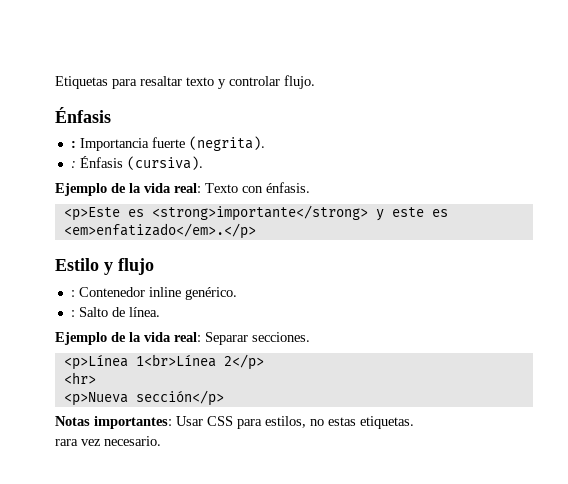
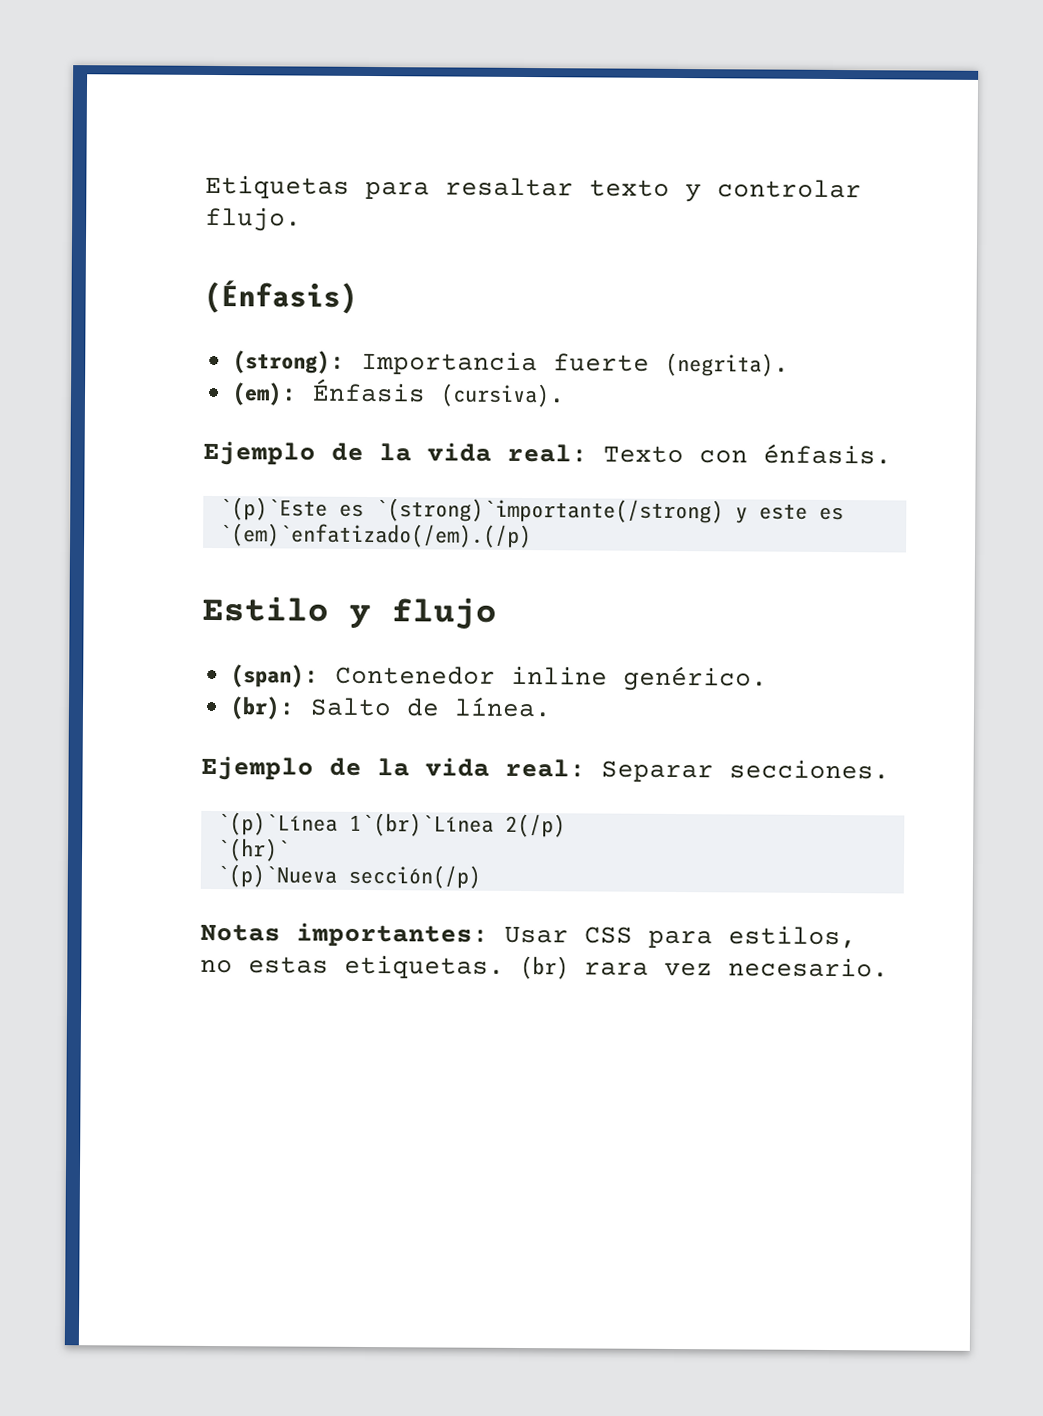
[55,107,111,123] [70,141,76,148] Énfasis // : -> [204,279,358,314] [232,350,346,374] (Énfasis) // (strong):
[70,161,76,168] : -> [231,382,298,406] (em):
[63,205,368,221] <p>Este es <strong>importante</strong> -> [218,497,724,524] `(p)`Este es `(strong)`importante(/strong)
[63,223,256,239] <em>enfatizado</em>.</p> -> [218,523,532,549] `(em)`enfatizado(/em).(/p)
[70,290,75,297] : -> [230,664,320,688] (span):
[70,310,75,317] : -> [229,696,296,720] (br):
[63,354,264,370] [63,372,96,384] [63,390,224,406] <p>Línea 1<br>Línea 2</p> // <hr> // <p>Nueva sección</p> -> [216,812,566,838] [216,838,290,862] [215,864,481,889] `(p)`Línea 1`(br)`Línea 2(/p) // `(hr)` // `(p)`Nueva sección(/p)
(414, 422) // -> [520,955,569,980] (br)

